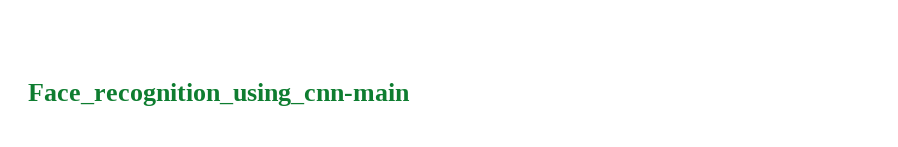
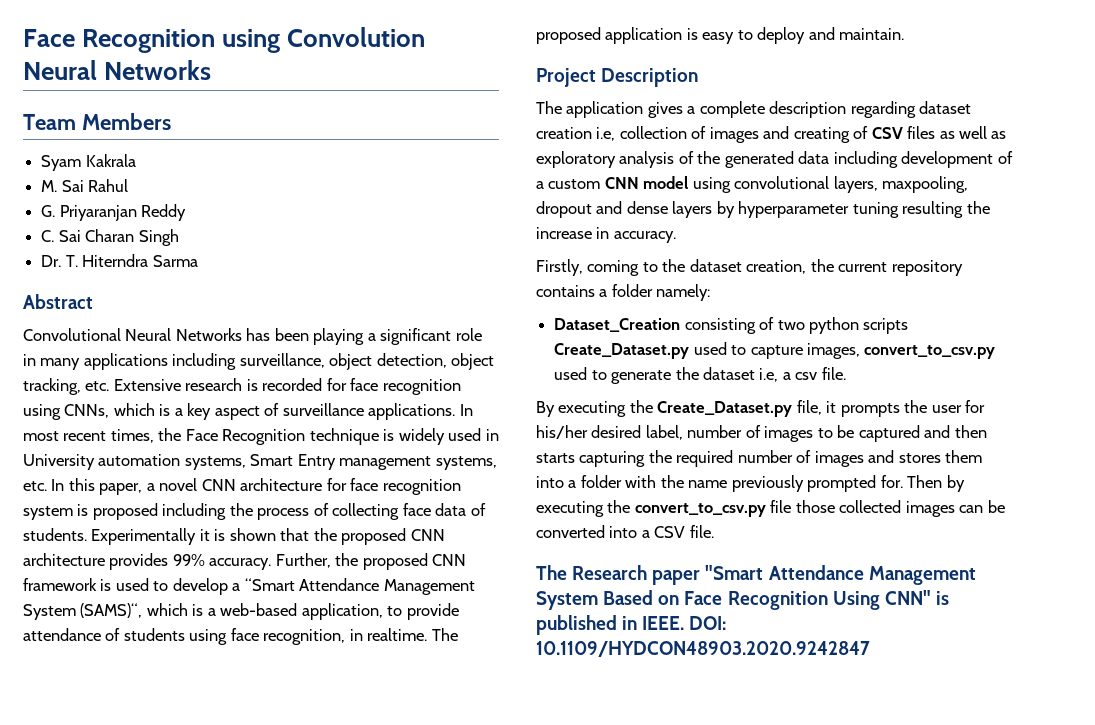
[28,83,410,106] Face_recognition_using_cnn-main -> [23,27,426,53] [23,60,212,80] [23,113,171,130] [41,154,136,171] [41,179,129,192] [41,204,187,221] [41,229,179,246] [41,254,198,267] [23,294,93,309] [23,328,482,345] [23,353,495,370] [23,378,461,395] [23,403,473,420] [23,428,499,445] [23,454,497,470] [23,478,461,495] [23,503,486,520] [23,528,445,545] [23,553,467,570] [23,578,475,595] [23,603,459,620] [23,628,458,645] [536,27,905,44] [536,68,699,87] [536,101,972,118] [536,126,1007,143] [536,151,1013,168] [536,176,969,193] [536,201,990,218] [536,227,676,243] [536,259,963,276] [536,284,711,301] [554,317,909,334] [554,342,996,359] [554,367,846,384] [536,400,986,417] [536,425,987,442] [536,450,983,467] [536,475,965,492] [536,500,1005,517] [536,525,714,538] [536,565,976,585] [536,590,949,610] [536,615,727,635] [536,641,870,657] Face Recognition using Convolution Neural Networks // Team Members // Syam Kakrala // M. Sai Rahul // G. Priyaranjan Reddy // C. Sai Charan Singh // Dr. T. Hiterndra Sarma // Abstract // Convolutional Neural Networks has been playing a significant role in many applications including surveillance, object detection, object tracking, etc. Extensive research is recorded for face recognition using CNNs, which is a key aspect of surveillance applications. In most recent times, the Face Recognition technique is widely used in University automation systems, Smart Entry management systems, etc. In this paper, a novel CNN architecture for face recognition system is proposed including the process of collecting face data of students. Experimentally it is shown that the proposed CNN architecture provides 99% accuracy. Further, the proposed CNN framework is used to develop a “Smart Attendance Management System (SAMS)“, which is a web-based application, to provide attendance of students using face recognition, in realtime. The proposed application is easy to deploy and maintain. // Project Description // The application gives a complete description regarding dataset creation i.e, collection of images and creating of CSV files as well as exploratory analysis of the generated data including development of a custom CNN model using convolutional layers, maxpooling, dropout and dense layers by hyperparameter tuning resulting the increase in accuracy. // Firstly, coming to the dataset creation, the current repository contains a folder namely: // Dataset_Creation consisting of two python scripts Create_Dataset.py used to capture images, convert_to_csv.py used to generate the dataset i.e, a csv file. // By executing the Create_Dataset.py file, it prompts the user for his/her desired label, number of images to be captured and then starts capturing the required number of images and stores them into a folder with the name previously prompted for. Then by executing the convert_to_csv.py file those collected images can be converted into a CSV file. // The Research paper "Smart Attendance Management System Based on Face Recognition Using CNN" is published in IEEE. DOI: 10.1109/HYDCON48903.2020.9242847

